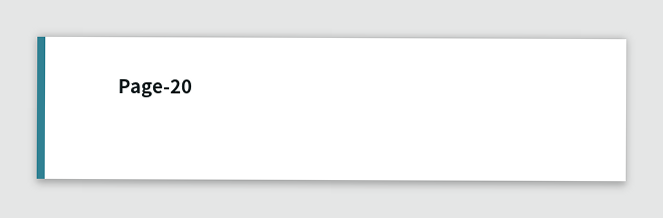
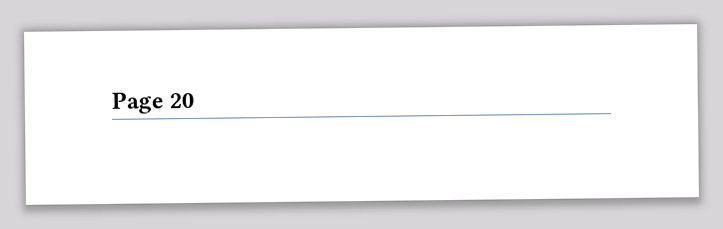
[118,79,193,98] Page-20 -> [111,91,195,114] Page 20

